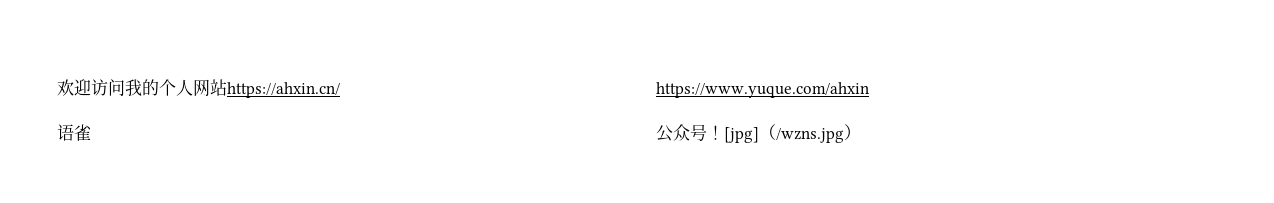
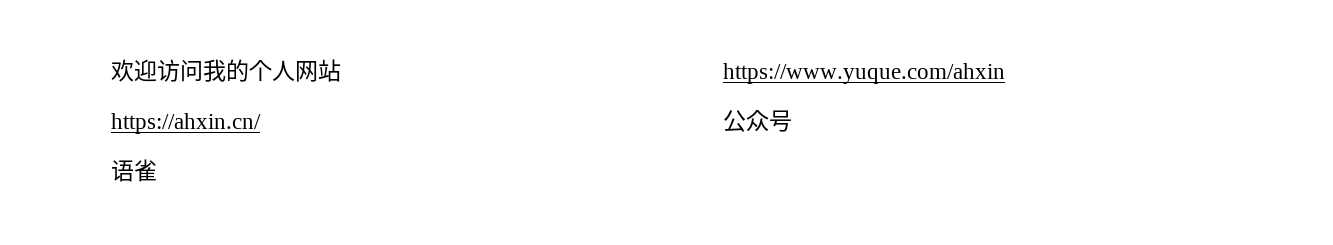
(227, 87) none -> (341, 70) //
[707,124,861,143] ！[jpg]（/wzns.jpg） -> (792, 121) none

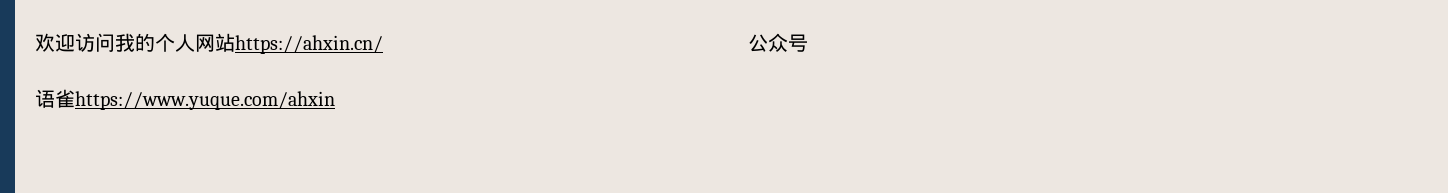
(341, 70) // -> (235, 42) none
(157, 170) // -> (75, 98) none

